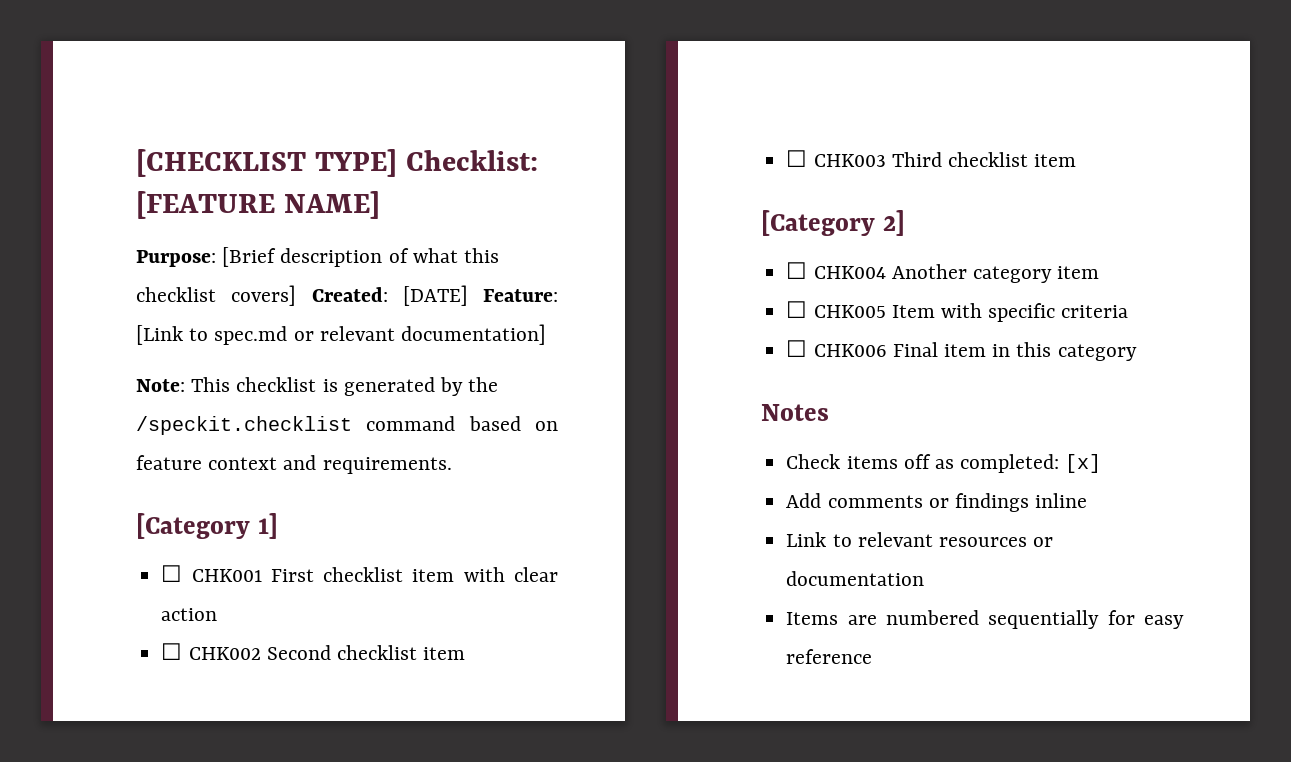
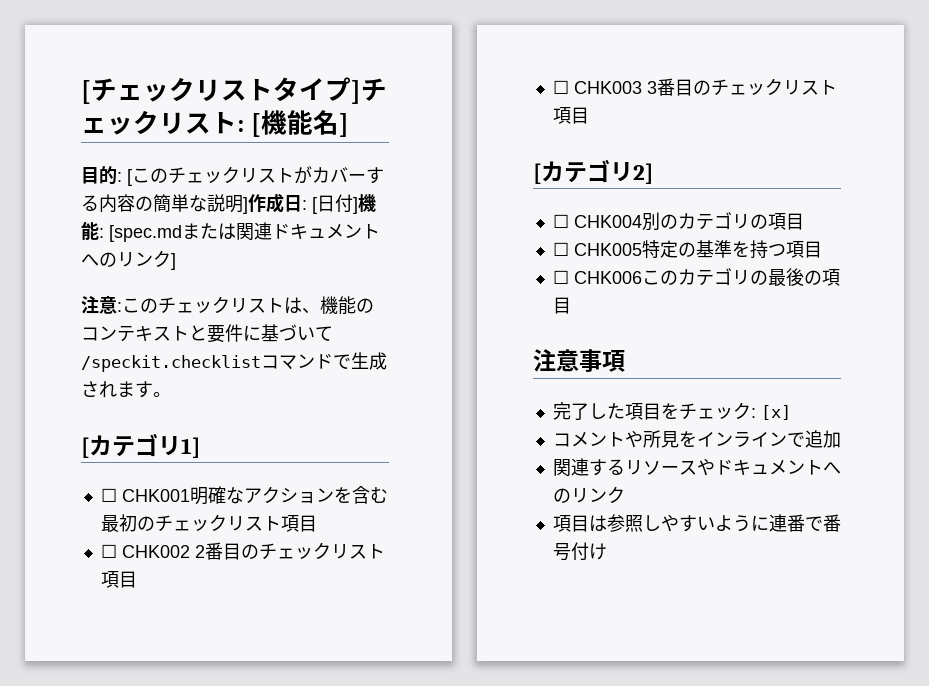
[136,149,538,177] [136,191,380,219] [136,247,500,267] [136,285,558,306] [136,324,547,345] [136,377,499,396] [136,416,558,435] [136,455,452,474] [136,513,278,539] [161,565,558,582] [161,608,218,621] [161,643,466,660] [786,150,1077,167] [761,210,905,236] [786,262,1100,283] [786,301,1129,322] [786,340,1137,361] [761,404,829,421] [786,454,1102,473] [786,493,1088,512] [786,532,1054,547] [786,571,925,586] [786,610,1184,629] [786,649,873,664] [CHECKLIST TYPE] Checklist: [FEATURE NAME] // Purpose: [Brief description of what this checklist covers] Created: [DATE] Feature: [Link to spec.md or relevant documentation] // Note: This checklist is generated by the /speckit.checklist command based on feature context and requirements. // [Category 1] // ☐ CHK001 First checklist item with clear action // ☐ CHK002 Second checklist item // ☐ CHK003 Third checklist item // [Category 2] // ☐ CHK004 Another category item // ☐ CHK005 Item with specific criteria // ☐ CHK006 Final item in this category // Notes // Check items off as completed: [x] // Add comments or findings inline // Link to relevant resources or documentation // Items are numbered sequentially for easy reference -> [81,77,387,104] [81,110,349,137] [81,166,384,186] [81,193,376,214] [81,222,380,242] [81,250,176,270] [81,296,374,315] [81,324,333,343] [81,352,387,372] [81,381,171,398] [81,433,200,458] [100,486,388,505] [100,514,317,532] [100,542,385,560] [100,571,137,588] [552,78,837,96] [552,107,589,124] [533,159,653,184] [552,212,804,231] [552,240,822,259] [552,268,840,286] [552,297,571,314] [533,349,625,372] [552,402,791,420] [552,430,841,448] [552,458,841,476] [552,486,625,504] [552,514,841,532] [552,542,607,561] [チェックリストタイプ]チェックリスト: [機能名] // 目的: [このチェックリストがカバーする内容の簡単な説明]作成日: [日付]機能: [spec.mdまたは関連ドキュメントへのリンク] // 注意:このチェックリストは、機能のコンテキストと要件に基づいて/speckit.checklistコマンドで生成されます。 // [カテゴリ1] // ☐ CHK001明確なアクションを含む最初のチェックリスト項目 // ☐ CHK002 2番目のチェックリスト項目 // ☐ CHK003 3番目のチェックリスト項目 // [カテゴリ2] // ☐ CHK004別のカテゴリの項目 // ☐ CHK005特定の基準を持つ項目 // ☐ CHK006このカテゴリの最後の項目 // 注意事項 // 完了した項目をチェック: [x] // コメントや所見をインラインで追加 // 関連するリソースやドキュメントへのリンク // 項目は参照しやすいように連番で番号付け

